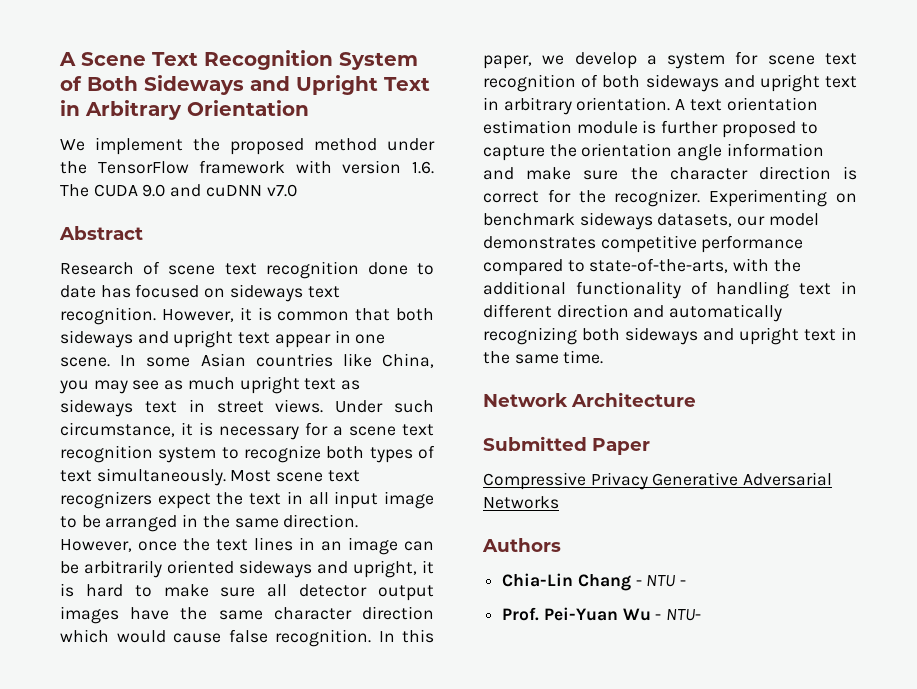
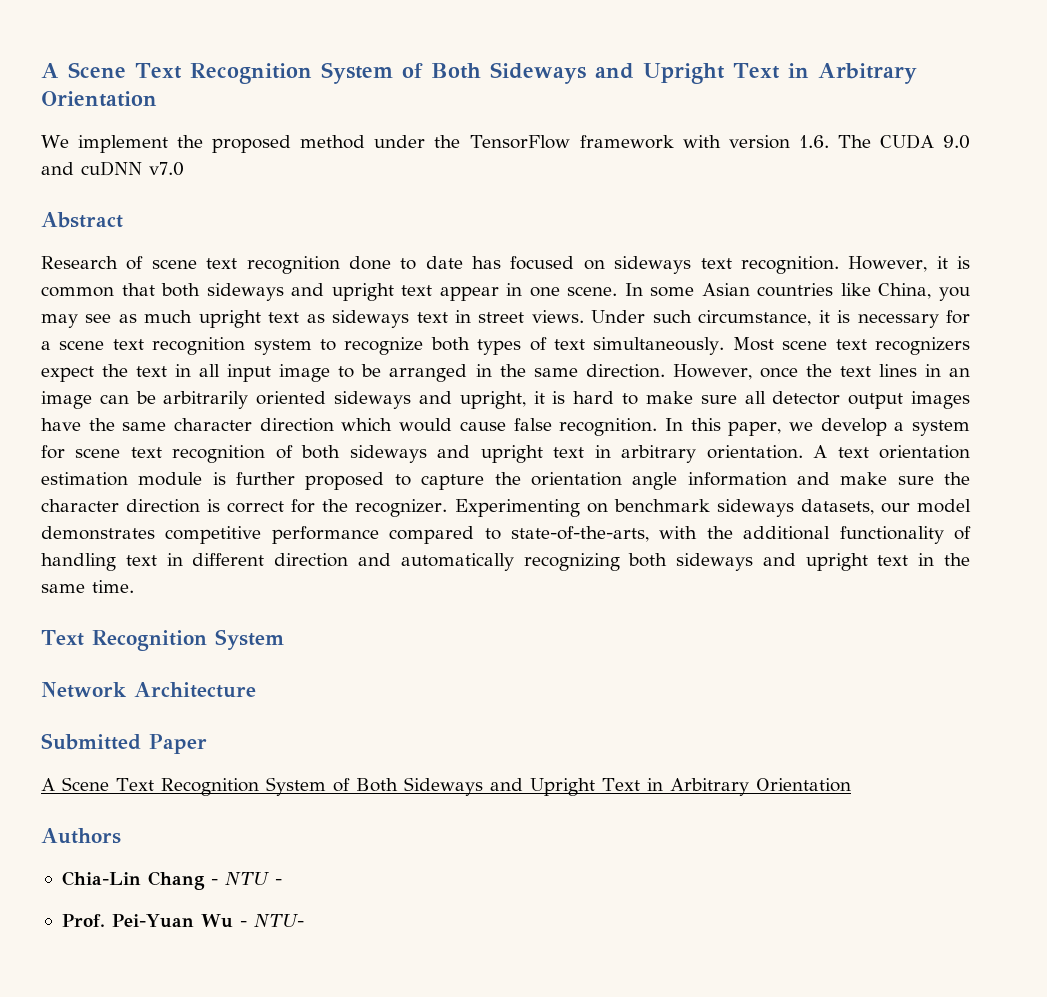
(604, 357) none -> [41,629,284,651] // Text Recognition System
[483,472,833,490] [483,496,559,509] Compressive Privacy Generative Adversarial Networks -> [41,777,851,796] A Scene Text Recognition System of Both Sideways and Upright Text in Arbitrary Orientation

